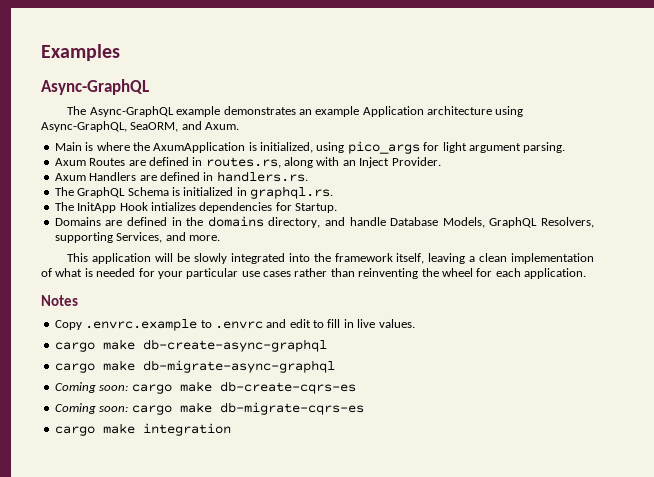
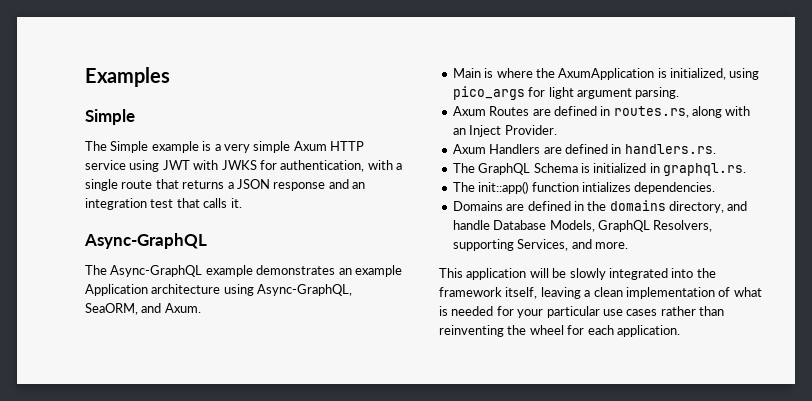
(120, 52) none -> [85,109,135,125] [85,141,364,153] [85,160,402,172] [85,179,365,191] [85,198,242,210] // Simple // The Simple example is a very simple Axum HTTP service using JWT with JWKS for authentication, with a single route that returns a JSON response and an integration test that calls it.
[77,202,337,213] InitApp Hook intializes dependencies for Startup. -> [478,181,716,194] init::app() function intializes dependencies.
[41,295,78,306] [54,319,415,331] [54,339,327,352] [54,360,335,373] [54,381,356,394] [54,402,364,415] [54,423,231,436] // Notes // Copy .envrc.example to .envrc and edit to fill in live values. // cargo make db-create-async-graphql // cargo make db-migrate-async-graphql // Coming soon: cargo make db-create-cqrs-es // Coming soon: cargo make db-migrate-cqrs-es // cargo make integration -> (680, 331) none

